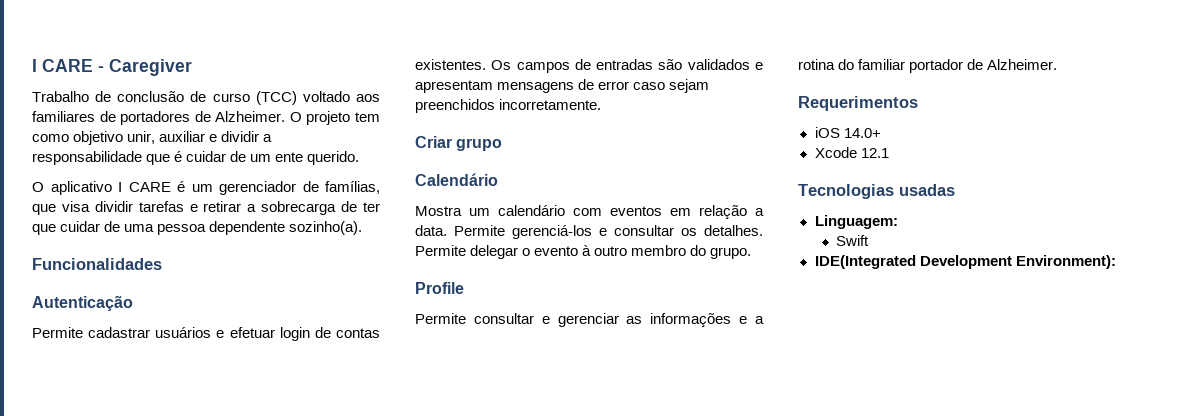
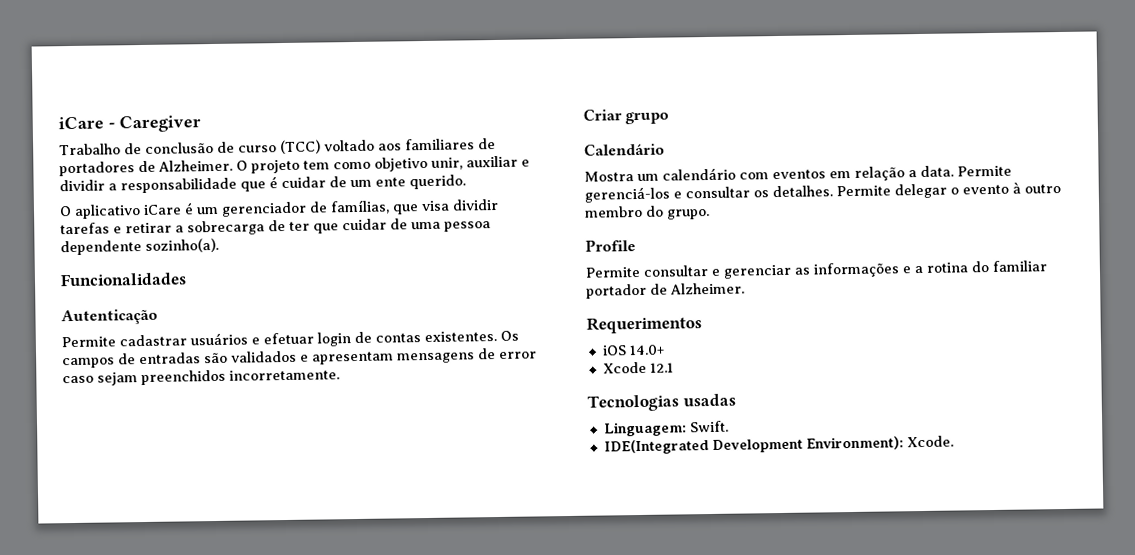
[32,59,93,72] I CARE -> [58,116,104,130] iCare
[118,182,171,192] I CARE -> [143,204,182,215] iCare
[836,235,870,246] // Swift -> [689,420,729,433] Swift.
(1116, 262) none -> [906,435,954,448] Xcode.

